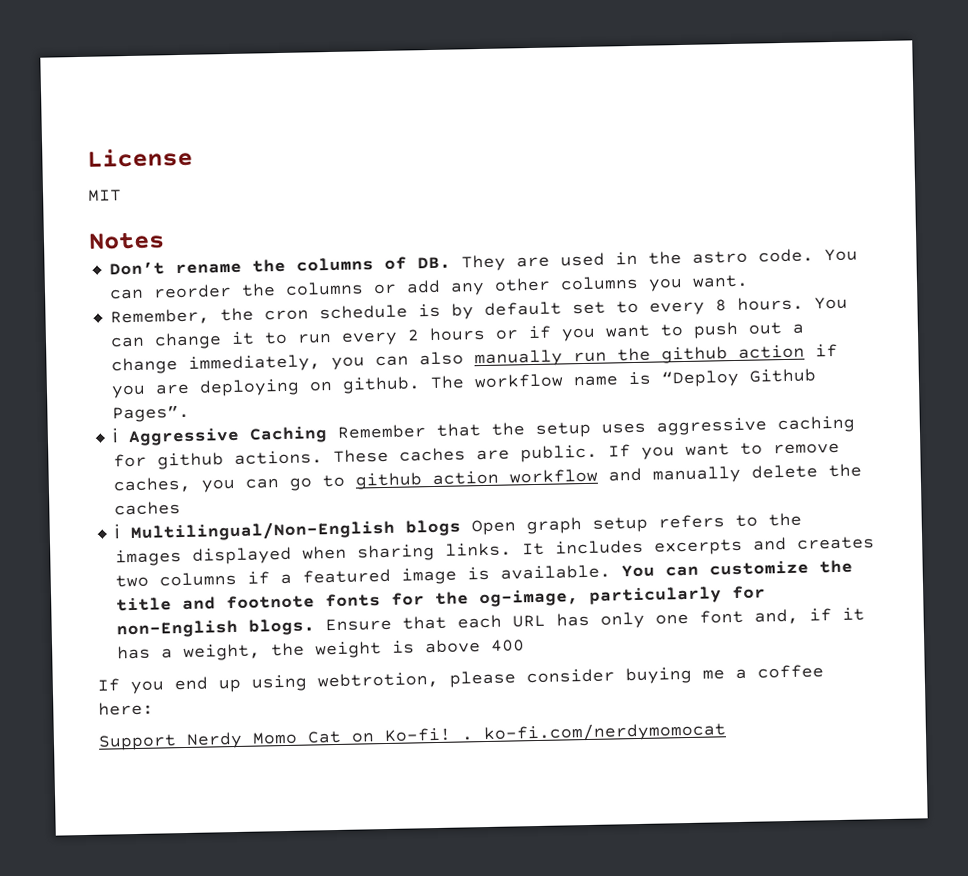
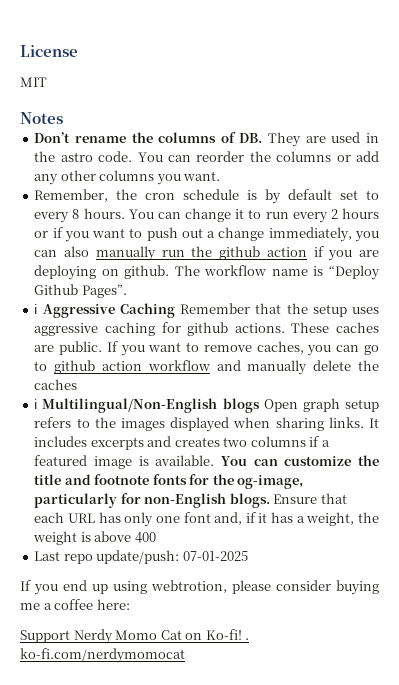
(525, 645) none -> [34,550,248,564] // Last repo update/push: 07-01-2025

